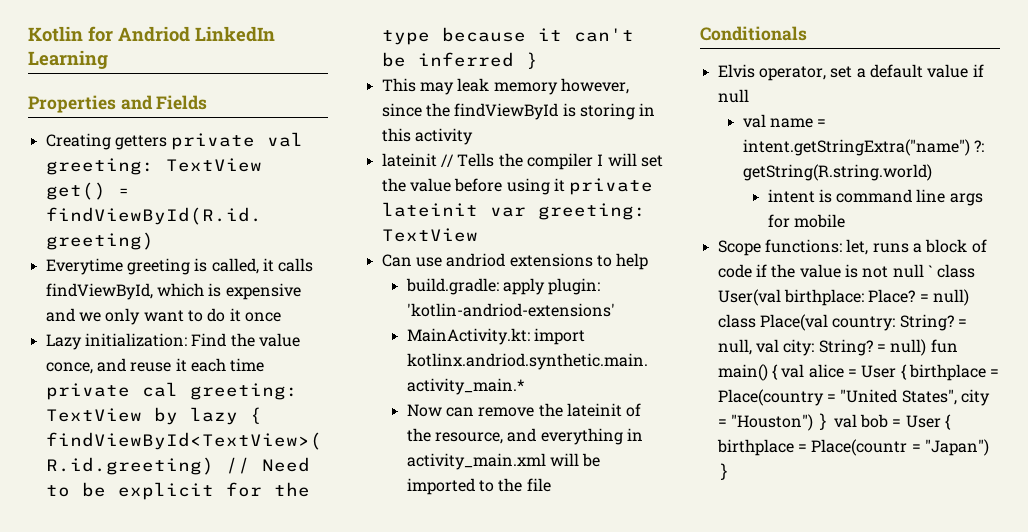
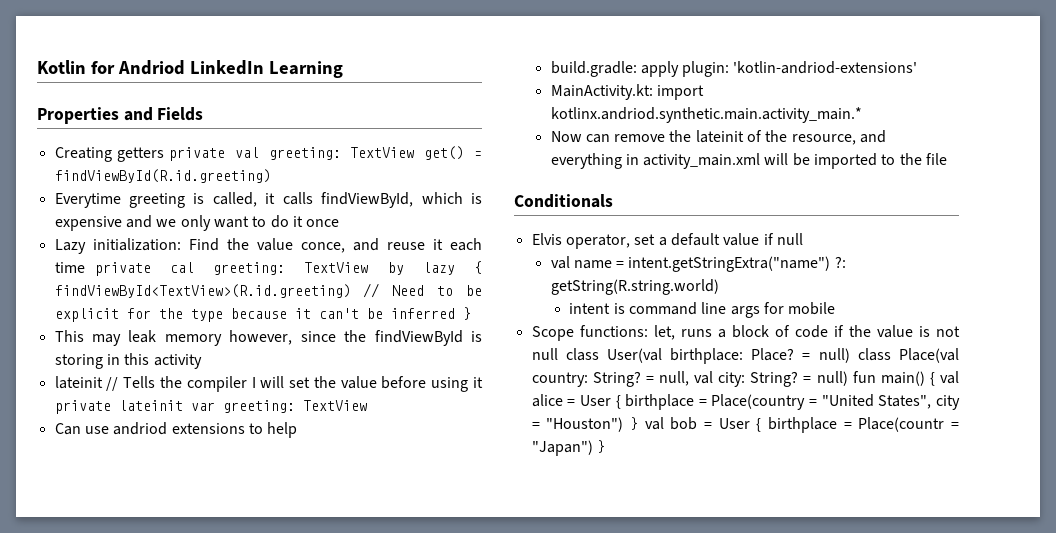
[927,265,933,277] ` -> (558, 354) none

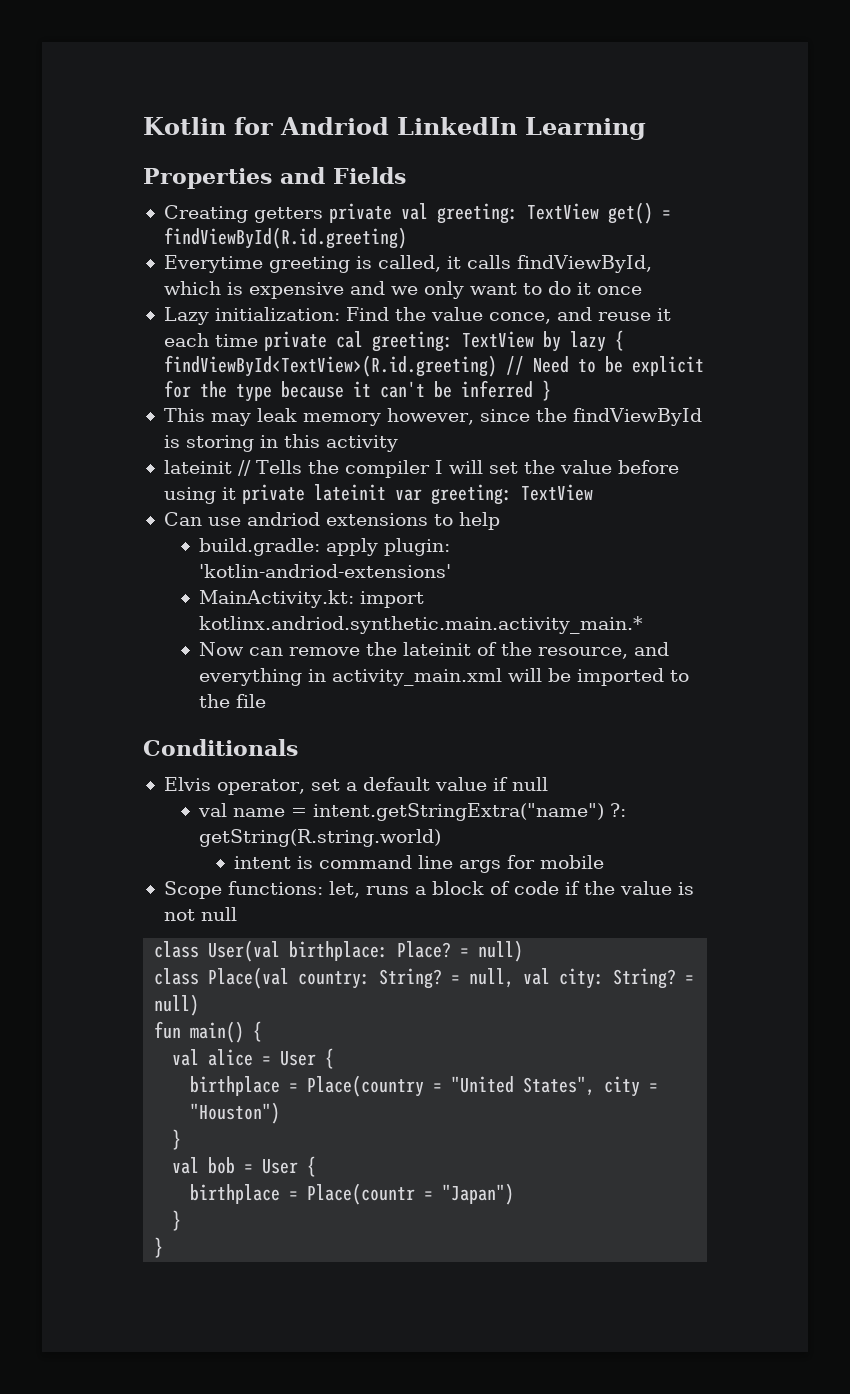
(558, 354) none -> (237, 914) //
(850, 355) none -> (524, 951) //
(848, 378) none -> (200, 1005) //
(935, 379) none -> (263, 1031) //
(621, 402) none -> (335, 1058) //
[629,417,638,430] } -> [172,1129,182,1150] // } //
(762, 425) none -> (317, 1166) //
[596,440,605,453] } -> [172,1210,182,1231] [154,1237,164,1258] // } // }

